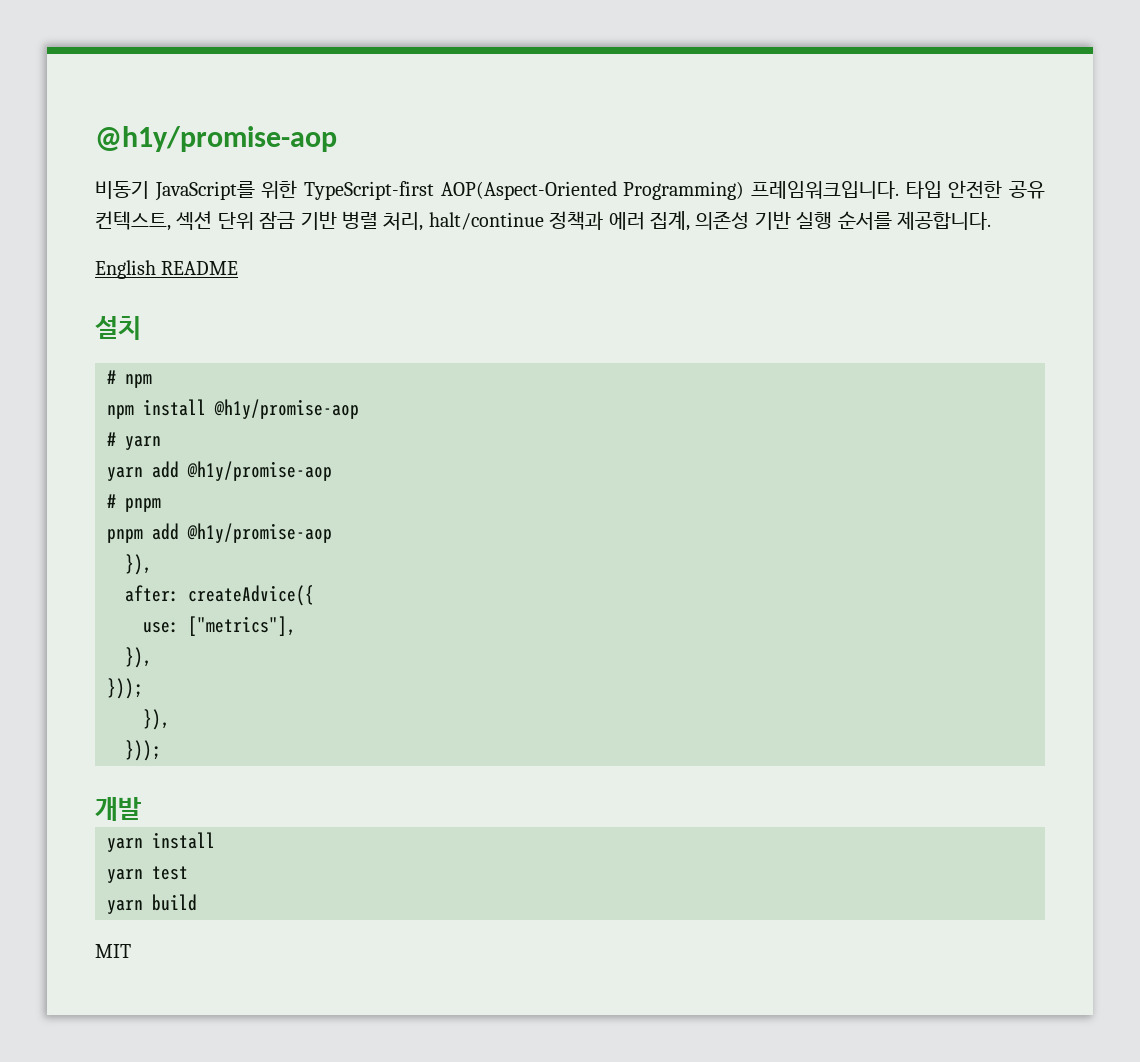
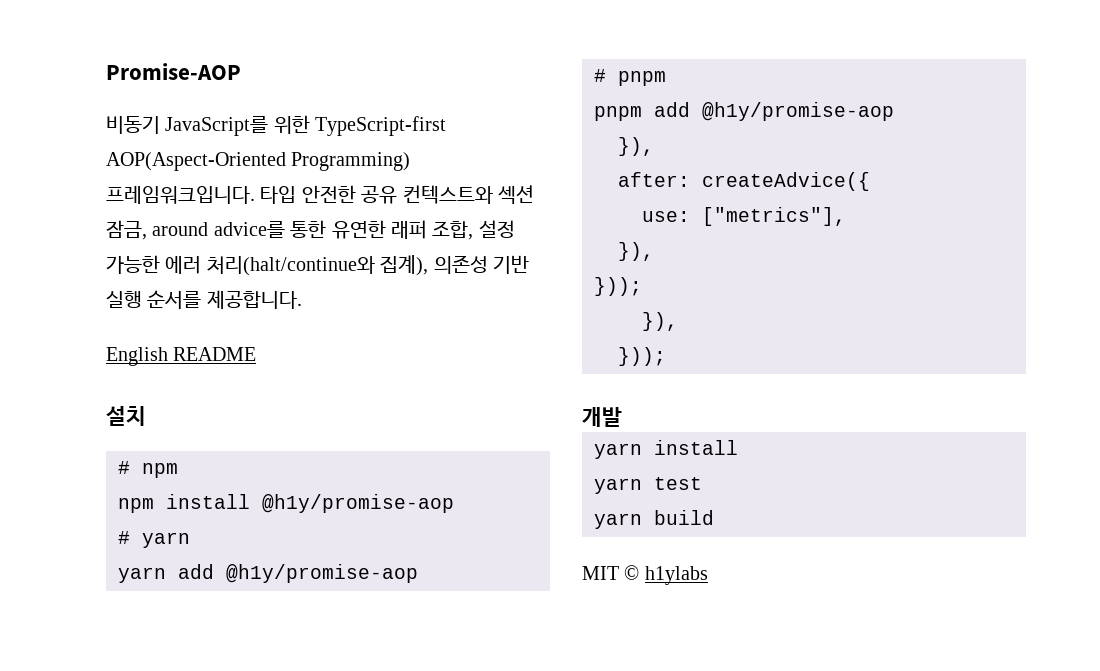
[95,126,337,152] @h1y/promise-aop -> [106,63,241,80] Promise-AOP
[95,211,690,231] 컨텍스트, 섹션 단위 잠금 기반 병렬 처리, halt/continue 정책과 에러 집계, -> [402,185,534,204] [106,220,515,240] [106,255,429,276] 컨텍스트와 섹션 잠금, around advice를 통한 유연한 래퍼 조합, 설정 가능한 에러 처리(halt/continue와 집계),
(131, 951) none -> [624,565,708,585] © h1ylabs

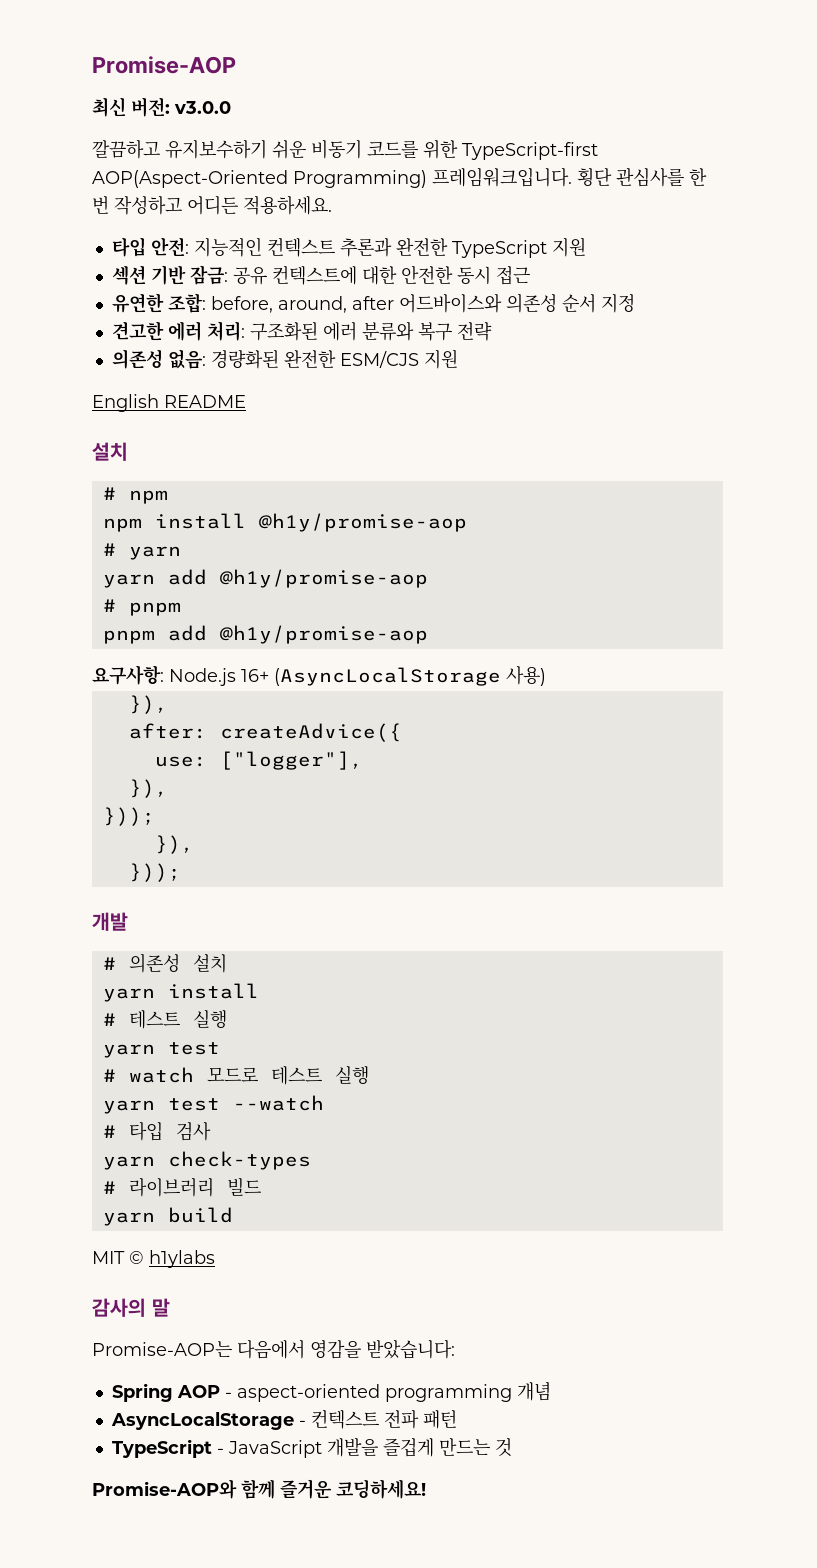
[106,116,269,136] 비동기 JavaScript를 -> [92,97,231,117] [92,139,418,159] 최신 버전: v3.0.0 // 깔끔하고 유지보수하기 쉬운 비동기 코드를
[260,185,534,204] [106,220,515,240] [106,255,529,276] [106,290,302,309] 타입 안전한 공유 컨텍스트와 섹션 잠금, around advice를 통한 유연한 래퍼 조합, 설정 가능한 에러 처리(halt/continue와 집계), 의존성 기반 실행 순서를 제공합니다. -> [577,168,707,187] [92,195,332,215] [111,237,586,258] [111,265,530,285] [111,293,635,313] [111,321,492,341] [111,349,458,369] 횡단 관심사를 한 번 작성하고 어디든 적용하세요. // 타입 안전: 지능적인 컨텍스트 추론과 완전한 TypeScript 지원 // 섹션 기반 잠금: 공유 컨텍스트에 대한 안전한 동시 접근 // 유연한 조합: before, around, after 어드바이스와 의존성 순서 지정 // 견고한 에러 처리: 구조화된 에러 분류와 복구 전략 // 의존성 없음: 경량화된 완전한 ESM/CJS 지원
(894, 111) none -> [92,665,546,686] // 요구사항: Node.js 16+ (AsyncLocalStorage 사용)
[702,207,846,226] ["metrics"], -> [219,751,363,770] ["logger"],
(622, 417) none -> [102,953,227,973] // # 의존성 설치
[594,477,702,494] // yarn test -> [102,1010,227,1029] [102,1042,220,1058] [102,1066,369,1085] [102,1095,324,1114] [102,1121,211,1141] [102,1151,311,1170] [102,1177,261,1197] // # 테스트 실행 // yarn test // # watch 모드로 테스트 실행 // yarn test --watch // # 타입 검사 // yarn check-types // # 라이브러리 빌드
(708, 575) none -> [92,1298,170,1317] [92,1339,455,1359] [111,1381,551,1402] [110,1409,457,1430] [111,1437,512,1458] [92,1479,426,1499] // 감사의 말 // Promise-AOP는 다음에서 영감을 받았습니다: // Spring AOP - aspect-oriented programming 개념 // AsyncLocalStorage - 컨텍스트 전파 패턴 // TypeScript - JavaScript 개발을 즐겁게 만드는 것 // Promise-AOP와 함께 즐거운 코딩하세요!

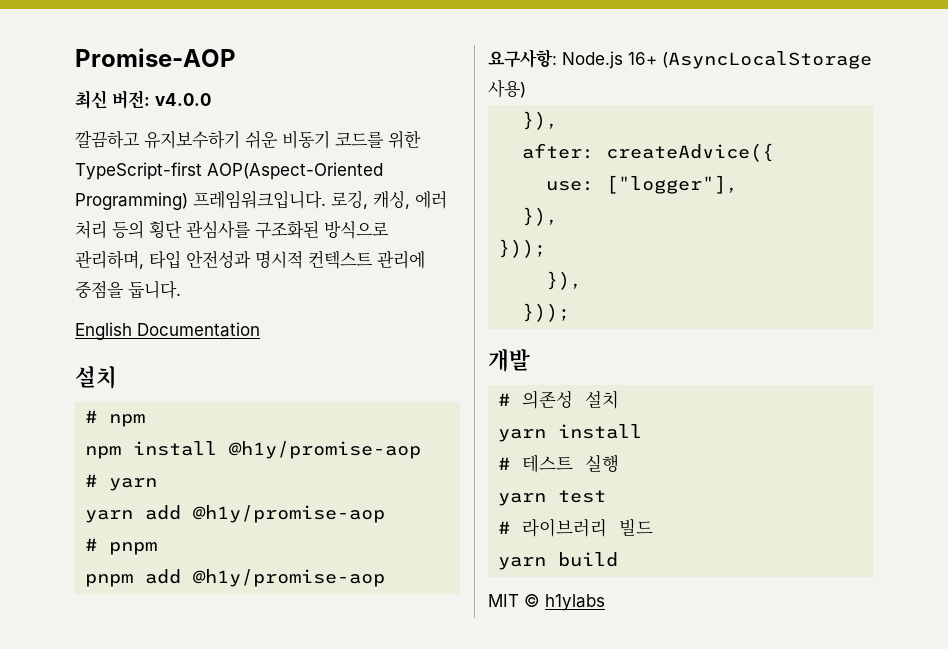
[174,101,231,114] v3.0.0 -> [155,93,211,106] v4.0.0
[577,168,707,187] [92,195,332,215] [111,237,586,258] [111,265,530,285] [111,293,635,313] [111,321,492,341] [111,349,458,369] 횡단 관심사를 한 번 작성하고 어디든 적용하세요. // 타입 안전: 지능적인 컨텍스트 추론과 완전한 TypeScript 지원 // 섹션 기반 잠금: 공유 컨텍스트에 대한 안전한 동시 접근 // 유연한 조합: before, around, after 어드바이스와 의존성 순서 지정 // 견고한 에러 처리: 구조화된 에러 분류와 복구 전략 // 의존성 없음: 경량화된 완전한 ESM/CJS 지원 -> [331,190,447,209] [75,220,389,239] [75,250,425,269] [75,281,181,299] 로깅, 캐싱, 에러 처리 등의 횡단 관심사를 구조화된 방식으로 관리하며, 타입 안전성과 명시적 컨텍스트 관리에 중점을 둡니다.
[164,395,246,408] README -> [137,322,260,337] Documentation
[102,1066,369,1085] [102,1095,324,1114] [102,1121,211,1141] [102,1151,311,1170] // # watch 모드로 테스트 실행 // yarn test --watch // # 타입 검사 // yarn check-types -> (607, 496) none
[92,1298,170,1317] [92,1339,455,1359] [111,1381,551,1402] [110,1409,457,1430] [111,1437,512,1458] [92,1479,426,1499] // 감사의 말 // Promise-AOP는 다음에서 영감을 받았습니다: // Spring AOP - aspect-oriented programming 개념 // AsyncLocalStorage - 컨텍스트 전파 패턴 // TypeScript - JavaScript 개발을 즐겁게 만드는 것 // Promise-AOP와 함께 즐거운 코딩하세요! -> (605, 602) none

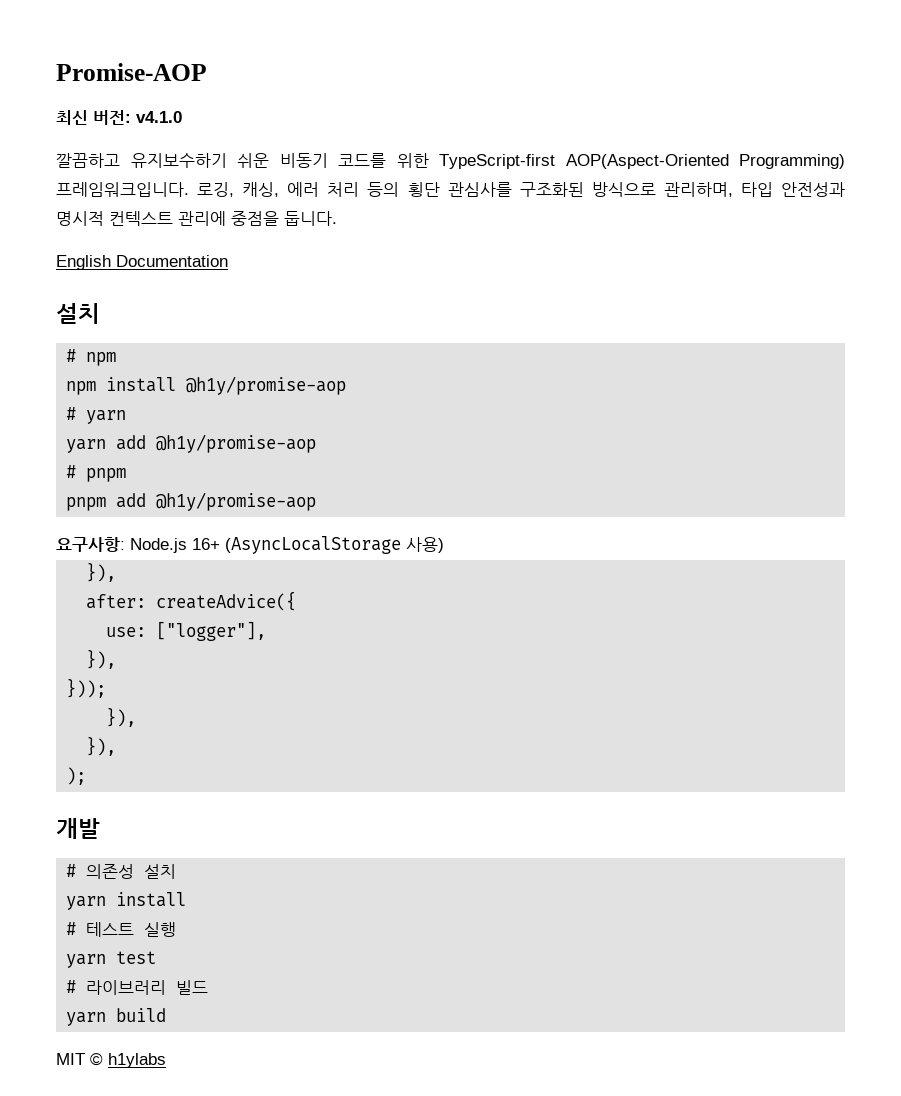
[155,93,211,106] v4.0.0 -> [136,111,182,123] v4.1.0
[522,303,571,322] })); -> [86,736,117,756] [66,767,87,785] }), // );

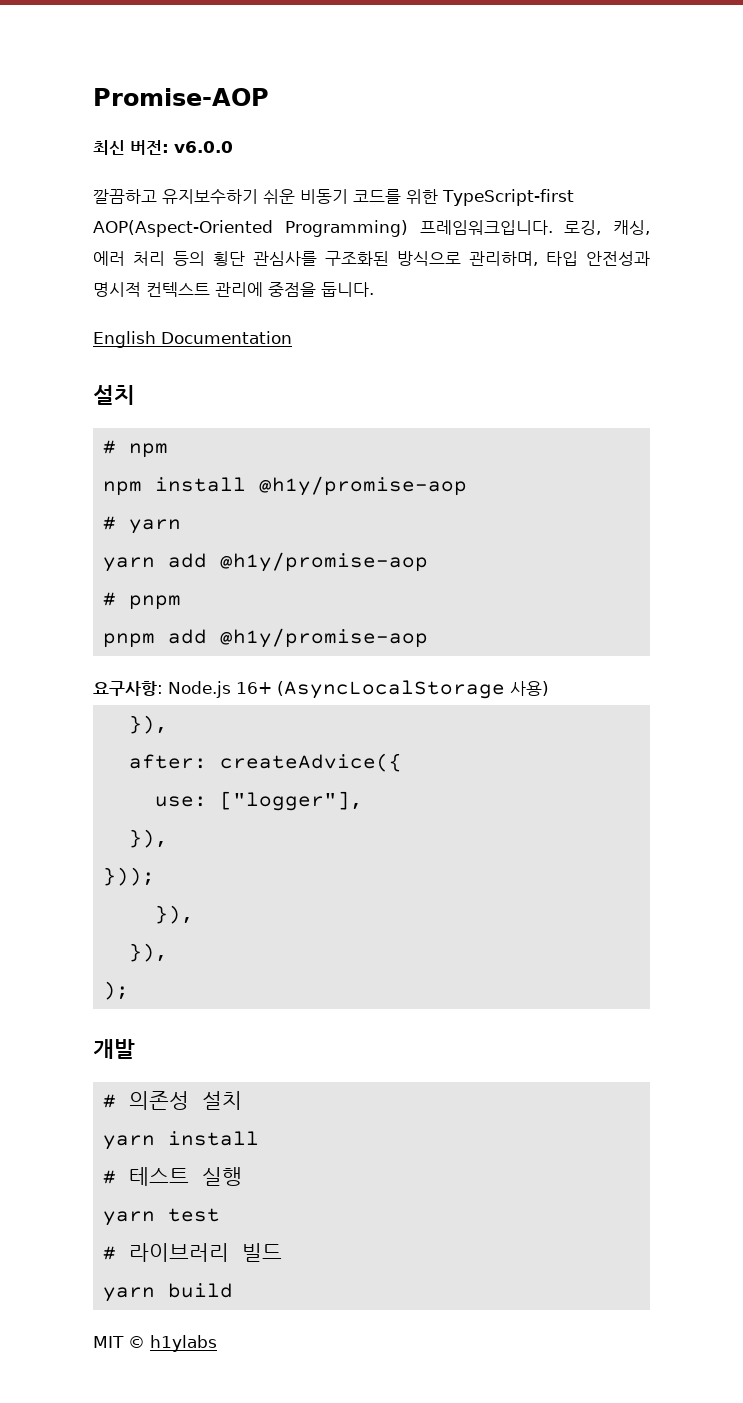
[136,111,182,123] v4.1.0 -> [174,141,233,153] v6.0.0

